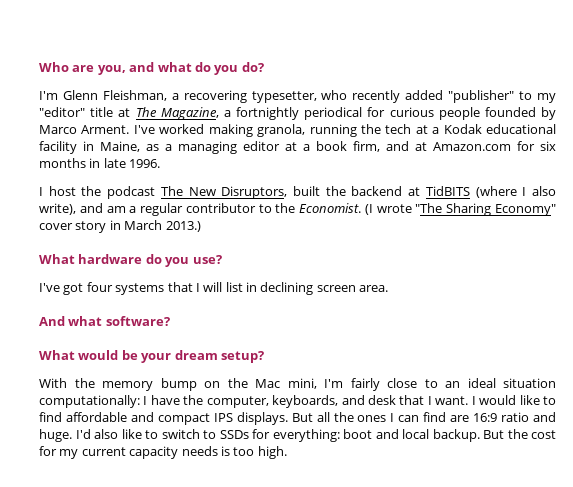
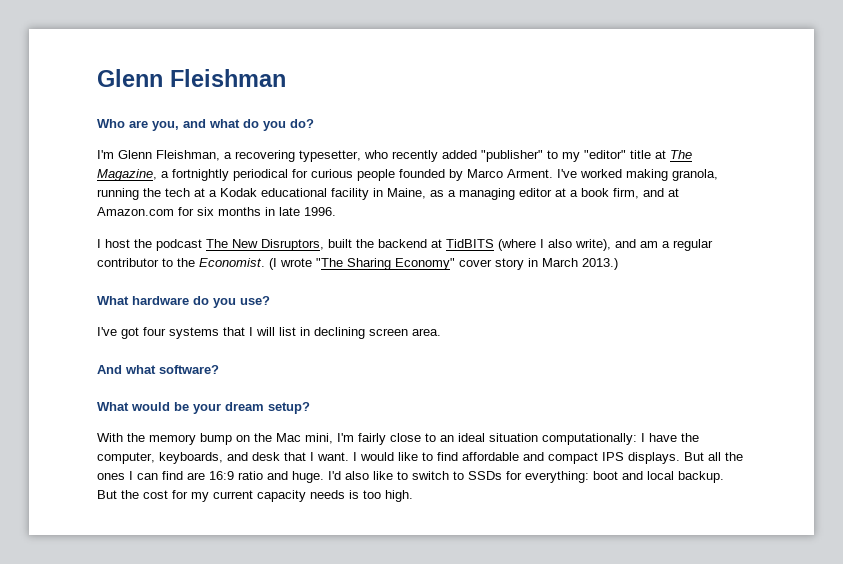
(39, 67) none -> [97,69,286,87] Glenn Fleishman //

